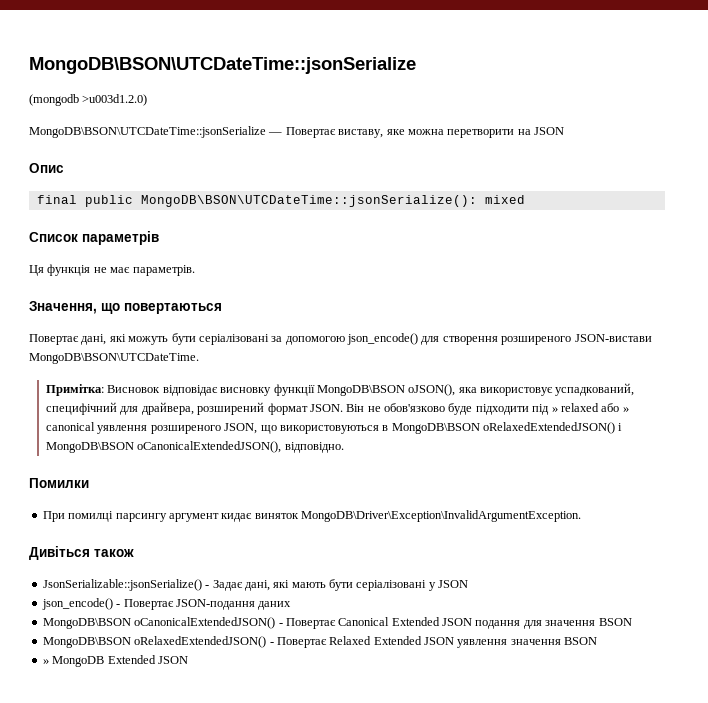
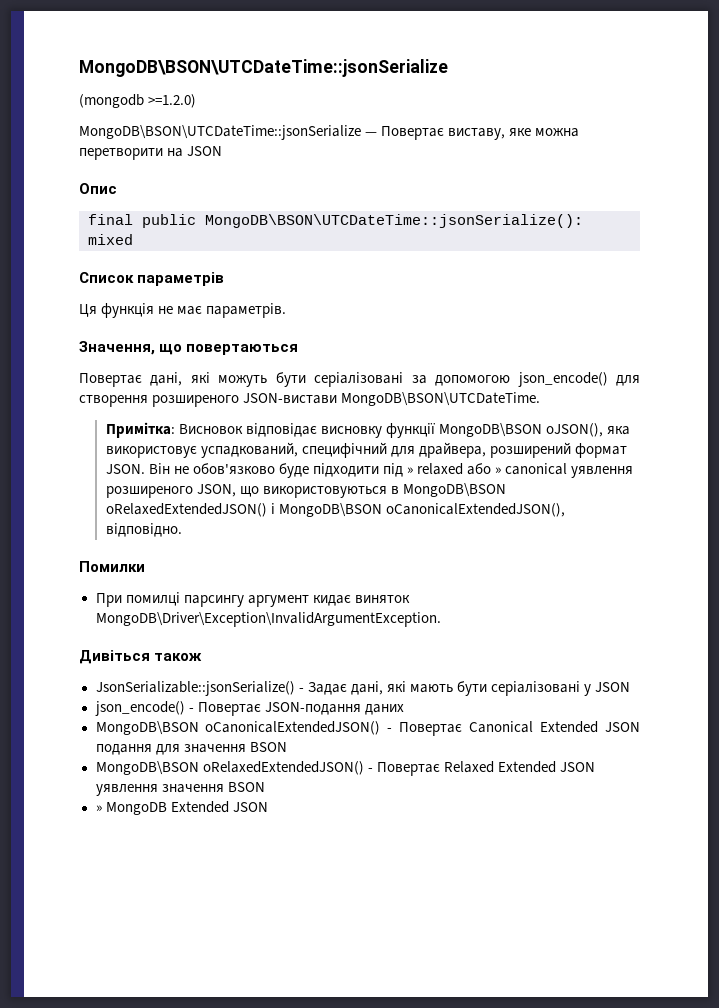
[82,94,148,106] >u003d1.2.0) -> [148,94,197,108] >=1.2.0)

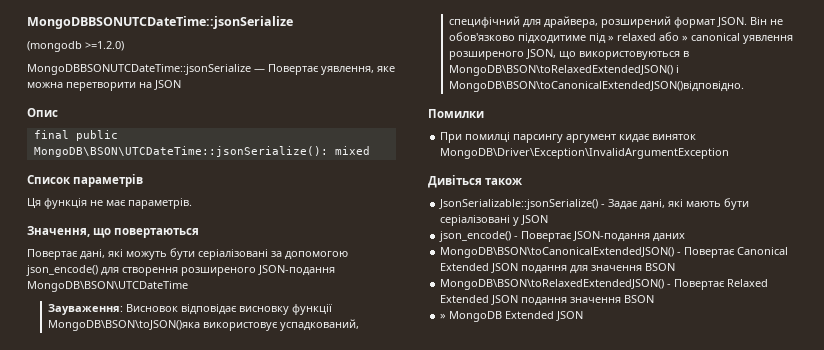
[79,59,448,77] MongoDB\BSON\UTCDateTime::jsonSerialize -> [27,16,293,29] MongoDBBSONUTCDateTime::jsonSerialize
[79,125,361,140] MongoDB\BSON\UTCDateTime::jsonSerialize -> [27,64,251,75] MongoDBBSONUTCDateTime::jsonSerialize
[448,128,506,140] виставу, -> [321,66,374,75] уявлення,
[243,392,541,406] [105,422,175,438] JSON-вистави MongoDB\BSON\UTCDateTime. // Примітка: -> [258,265,335,276] [27,281,188,292] [48,304,124,315] JSON-подання MongoDB\BSON\UTCDateTime // Зауваження:
[438,423,630,437] MongoDB\BSON oJSON(), яка -> [48,320,201,331] MongoDB\BSON\toJSON()яка
[278,463,379,478] буде підходити -> [518,33,587,44] підходитиме
[402,483,506,497] [105,503,565,517] [105,523,182,537] MongoDB\BSON oRelaxedExtendedJSON() і MongoDB\BSON oCanonicalExtendedJSON(), відповідно. -> [449,65,680,76] [449,81,745,92] MongoDB\BSON\toRelaxedExtendedJSON() і MongoDB\BSON\toCanonicalExtendedJSON()відповідно.
[95,612,441,627] MongoDB\Driver\Exception\InvalidArgumentException. -> [440,148,730,159] MongoDB\Driver\Exception\InvalidArgumentException
[95,721,381,735] MongoDB\BSON oCanonicalExtendedJSON() -> [440,247,675,258] MongoDB\BSON\toCanonicalExtendedJSON()
[95,761,364,775] MongoDB\BSON oRelaxedExtendedJSON() -> [440,279,665,290] MongoDB\BSON\toRelaxedExtendedJSON()
[95,784,158,796] уявлення -> [521,297,568,306] подання

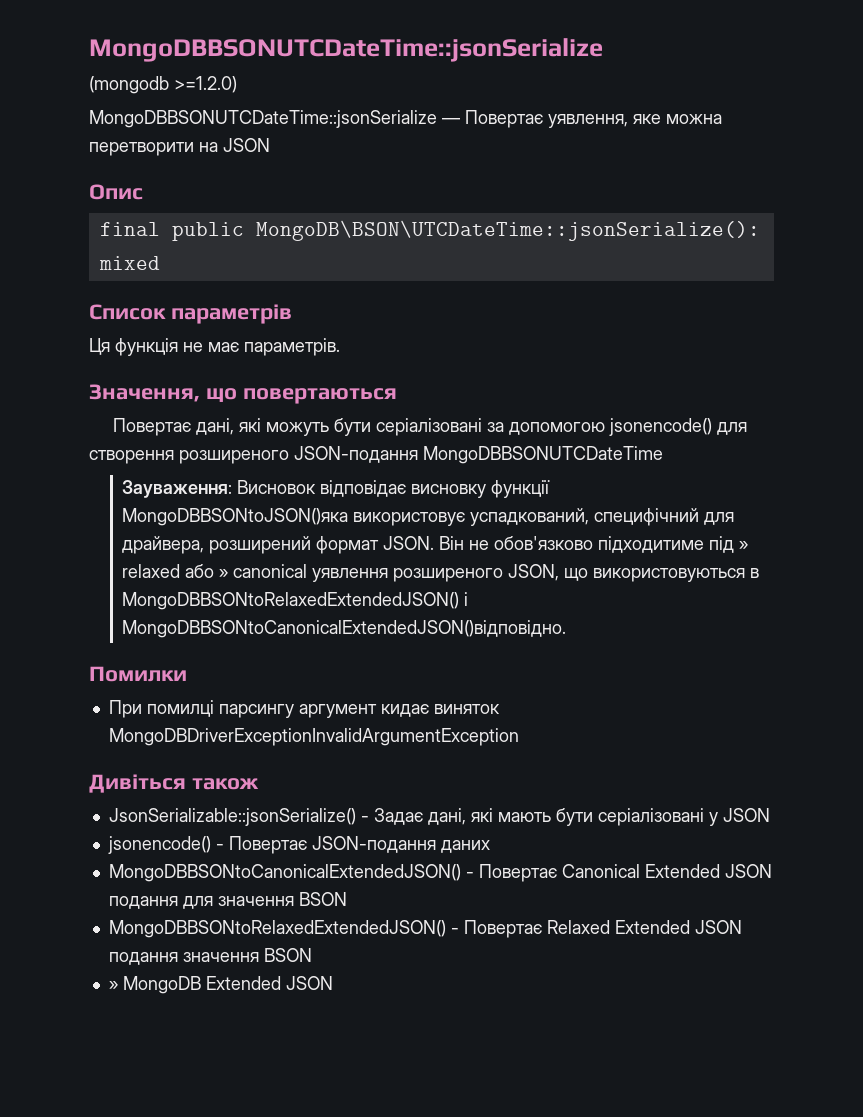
[26,265,98,276] json_encode() -> [608,418,712,436] jsonencode()
[27,281,188,292] MongoDB\BSON\UTCDateTime -> [423,446,663,464] MongoDBBSONUTCDateTime
[48,320,201,331] MongoDB\BSON\toJSON()яка -> [122,508,349,526] MongoDBBSONtoJSON()яка
[449,65,680,76] [449,81,745,92] MongoDB\BSON\toRelaxedExtendedJSON() і MongoDB\BSON\toCanonicalExtendedJSON()відповідно. -> [122,592,469,610] [122,620,567,638] MongoDBBSONtoRelaxedExtendedJSON() і MongoDBBSONtoCanonicalExtendedJSON()відповідно.
[440,148,730,159] MongoDB\Driver\Exception\InvalidArgumentException -> [108,728,519,746] MongoDBDriverExceptionInvalidArgumentException
[439,231,512,242] json_encode() -> [107,836,211,854] jsonencode()
[440,247,675,258] MongoDB\BSON\toCanonicalExtendedJSON() -> [108,864,461,882] MongoDBBSONtoCanonicalExtendedJSON()
[440,279,665,290] MongoDB\BSON\toRelaxedExtendedJSON() -> [108,920,446,938] MongoDBBSONtoRelaxedExtendedJSON()

